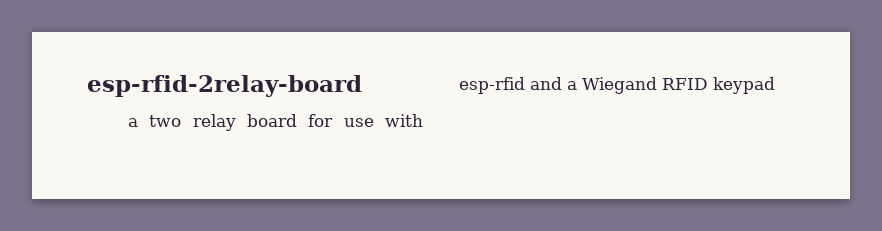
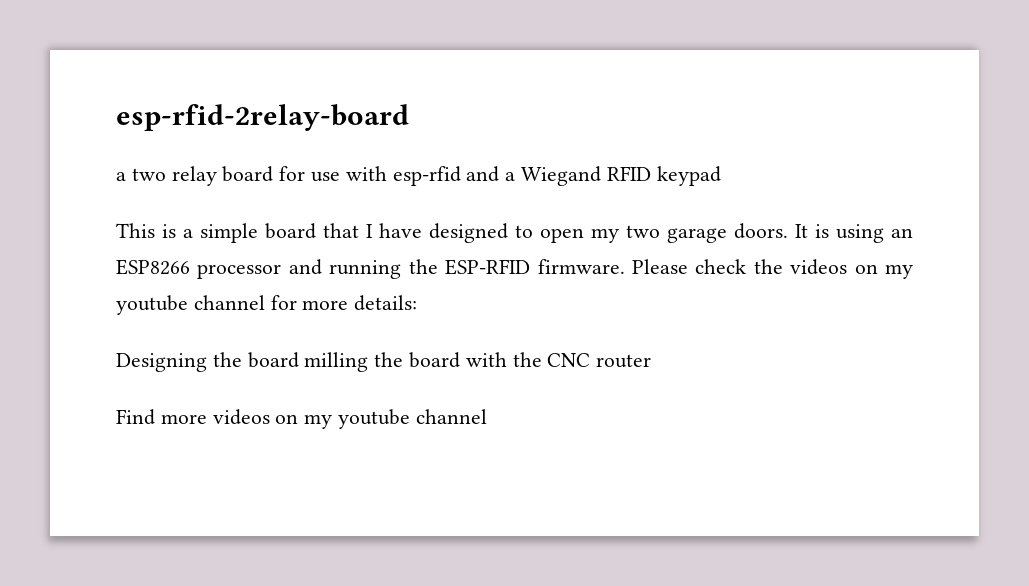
(775, 85) none -> [116,223,913,243] [116,259,913,279] [116,295,418,315] [116,352,652,372] [116,409,487,429] // This is a simple board that I have designed to open my two garage doors. It is using an ESP8266 processor and running the ESP-RFID firmware. Please check the videos on my youtube channel for more details: // Designing the board milling the board with the CNC router // Find more videos on my youtube channel

